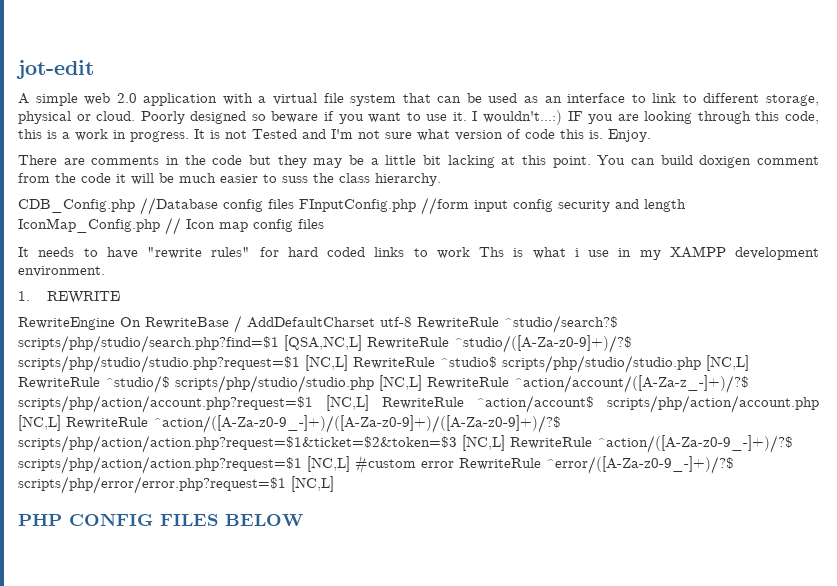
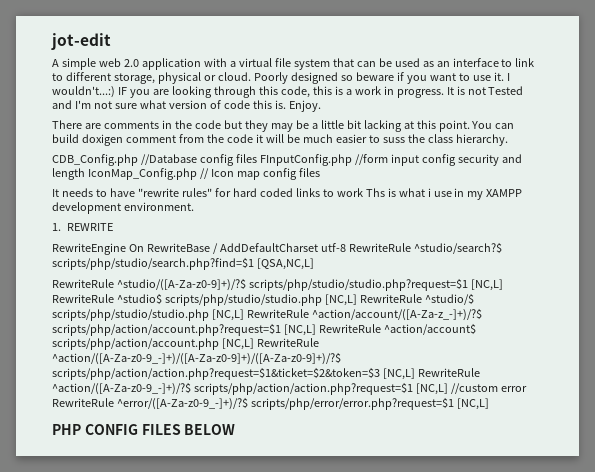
(362, 343) none -> (314, 264) //
[355,455,416,474] #custom -> [450,383,498,394] //custom

